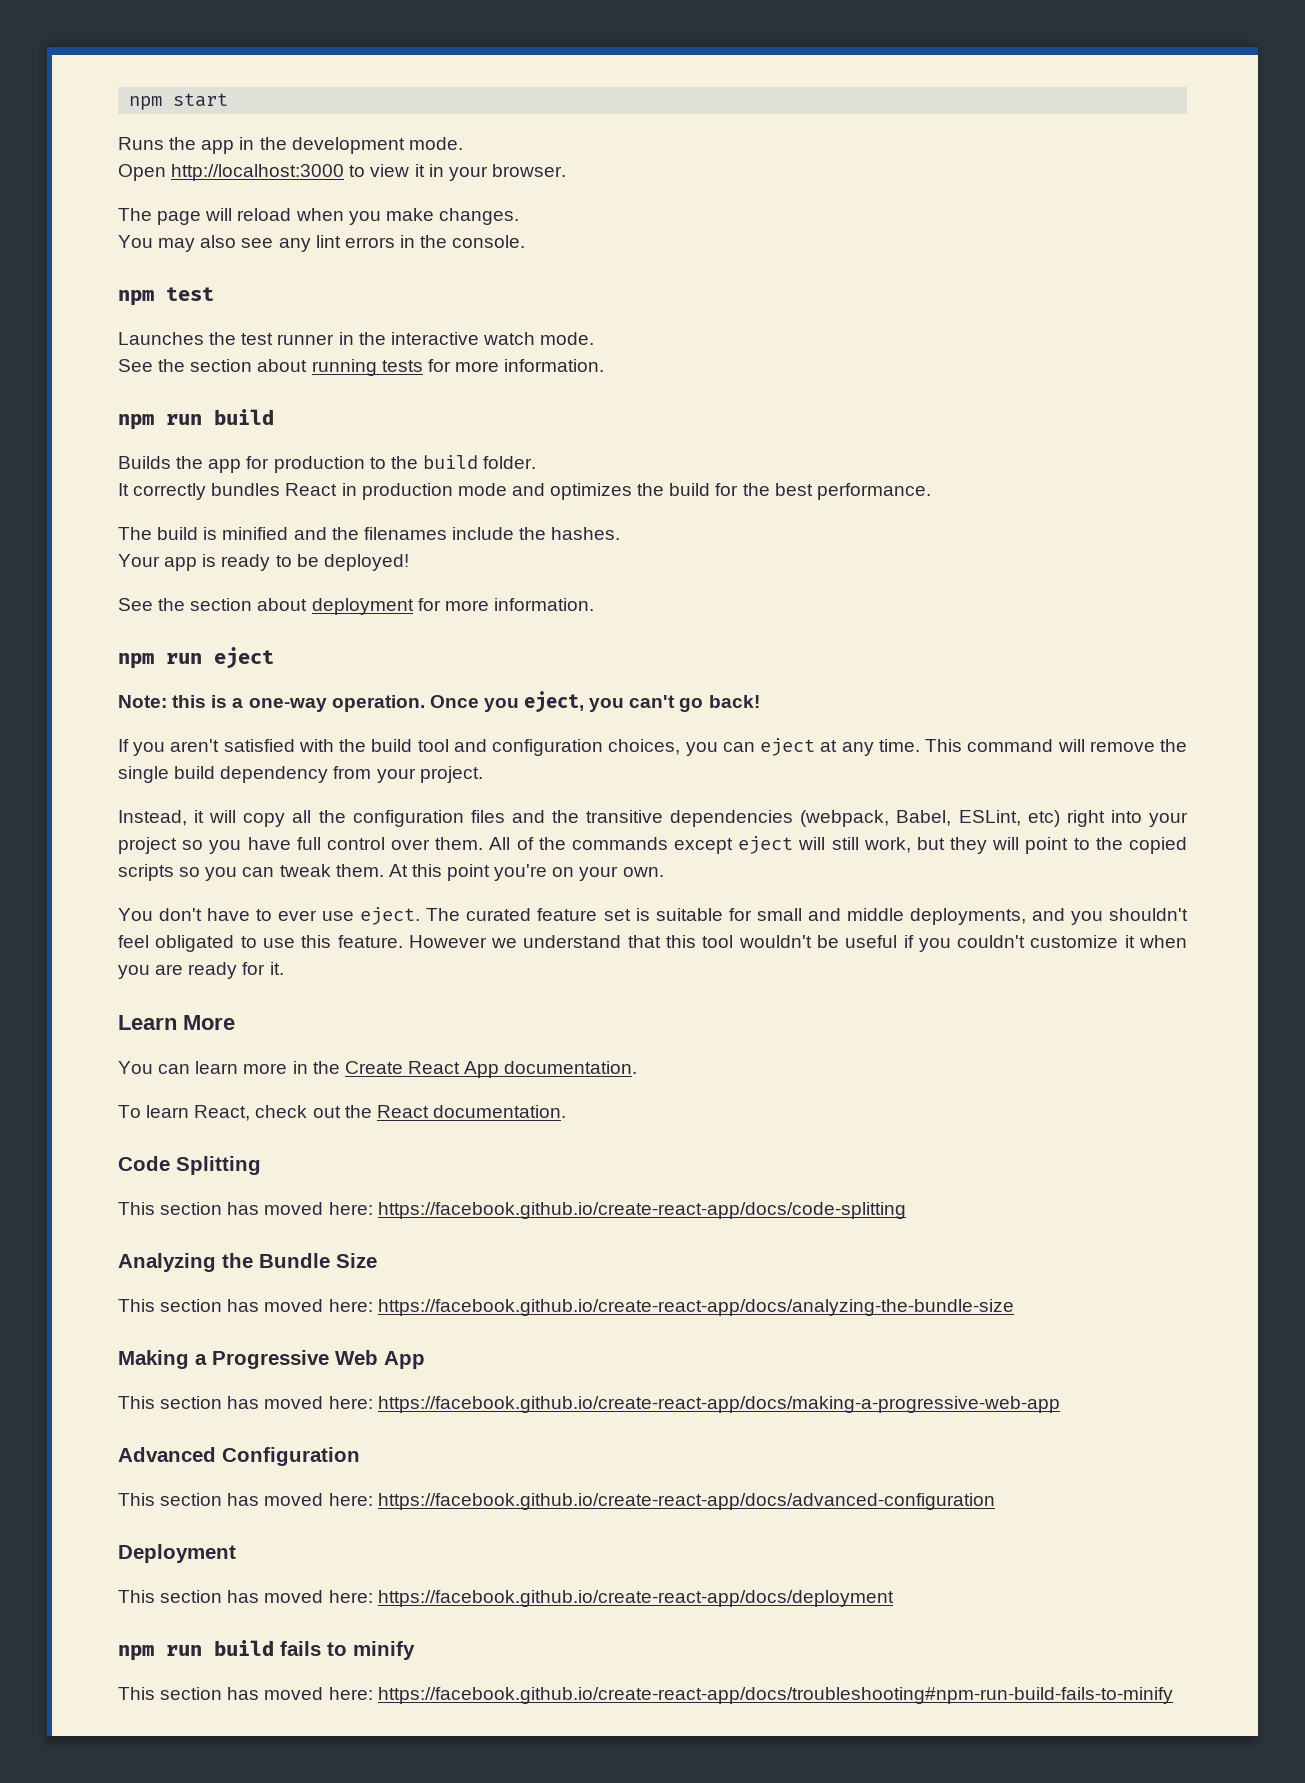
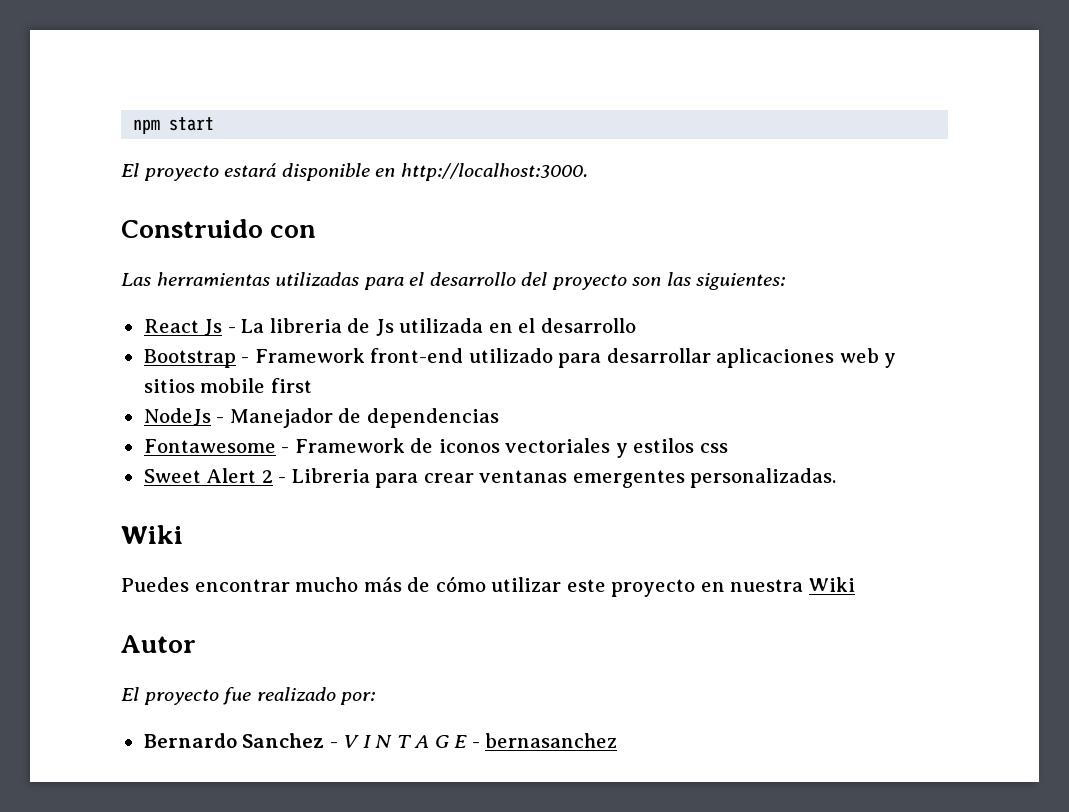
[118,137,463,154] [118,164,566,181] [118,208,519,225] [118,235,526,252] [118,287,214,306] [118,332,595,345] [118,359,605,376] [118,409,274,430] [118,455,537,473] [118,483,931,500] [118,527,621,540] [118,554,409,571] [118,598,594,615] [118,647,274,669] [118,691,760,713] [118,738,1187,756] [118,766,483,783] [118,810,1188,827] [118,836,1187,854] [118,864,664,881] [118,907,1188,925] [118,935,1187,952] [118,962,284,979] [118,1015,235,1030] [118,1061,638,1078] [118,1105,566,1121] [118,1156,261,1175] [118,1202,906,1219] [118,1253,377,1272] [118,1299,1014,1316] [118,1350,425,1369] [118,1396,1060,1413] [118,1447,360,1466] [118,1493,995,1510] [118,1544,236,1563] [118,1590,894,1607] [118,1640,415,1661] [118,1687,1173,1704] Runs the app in the development mode. // Open http://localhost:3000 to view it in your browser. // The page will reload when you make changes. // You may also see any lint errors in the console. // npm test // Launches the test runner in the interactive watch mode. // See the section about running tests for more information. // npm run build // Builds the app for production to the build folder. // It correctly bundles React in production mode and optimizes the build for the best performance. // The build is minified and the filenames include the hashes. // Your app is ready to be deployed! // See the section about deployment for more information. // npm run eject // Note: this is a one-way operation. Once you eject, you can't go back! // If you aren't satisfied with the build tool and configuration choices, you can eject at any time. This command will remove the single build dependency from your project. // Instead, it will copy all the configuration files and the transitive dependencies (webpack, Babel, ESLint, etc) right into your project so you have full control over them. All of the commands except eject will still work, but they will point to the copied scripts so you can tweak them. At this point you're on your own. // You don't have to ever use eject. The curated feature set is suitable for small and middle deployments, and you shouldn't feel obligated to use this feature. However we understand that this tool wouldn't be useful if you couldn't customize it when you are ready for it. // Learn More // You can learn more in the Create React App documentation. // To learn React, check out the React documentation. // Code Splitting // This section has moved here: https://facebook.github.io/create-react-app/docs/code-splitting // Analyzing the Bundle Size // This section has moved here: https://facebook.github.io/create-react-app/docs/analyzing-the-bundle-size // Making a Progressive Web App // This section has moved here: https://facebook.github.io/create-react-app/docs/making-a-progressive-web-app // Advanced Configuration // This section has moved here: https://facebook.github.io/create-react-app/docs/advanced-configuration // Deployment // This section has moved here: https://facebook.github.io/create-react-app/docs/deployment // npm run build fails to minify // This section has moved here: https://facebook.github.io/create-react-app/docs/troubleshooting#npm-run-build-fails-to-minify -> [121,163,588,181] [121,219,317,238] [121,272,786,290] [143,318,636,336] [143,348,897,368] [143,378,312,393] [143,408,499,428] [143,438,728,458] [143,468,837,488] [121,525,183,544] [121,576,855,597] [121,635,196,653] [121,687,376,705] [143,733,618,748] El proyecto estará disponible en http://localhost:3000. // Construido con // Las herramientas utilizadas para el desarrollo del proyecto son las siguientes: // React Js - La libreria de Js utilizada en el desarrollo // Bootstrap - Framework front-end utilizado para desarrollar aplicaciones web y sitios mobile first // NodeJs - Manejador de dependencias // Fontawesome - Framework de iconos vectoriales y estilos css // Sweet Alert 2 - Libreria para crear ventanas emergentes personalizadas. // Wiki // Puedes encontrar mucho más de cómo utilizar este proyecto en nuestra Wiki // Autor // El proyecto fue realizado por: // Bernardo Sanchez - V I N T A G E - bernasanchez

